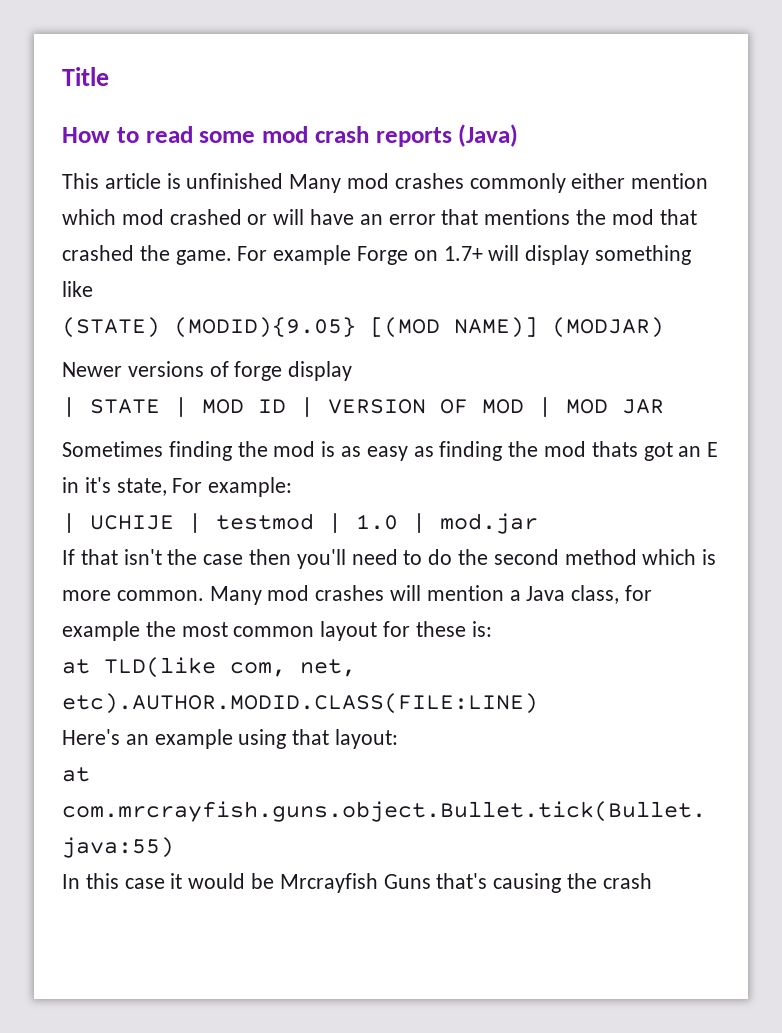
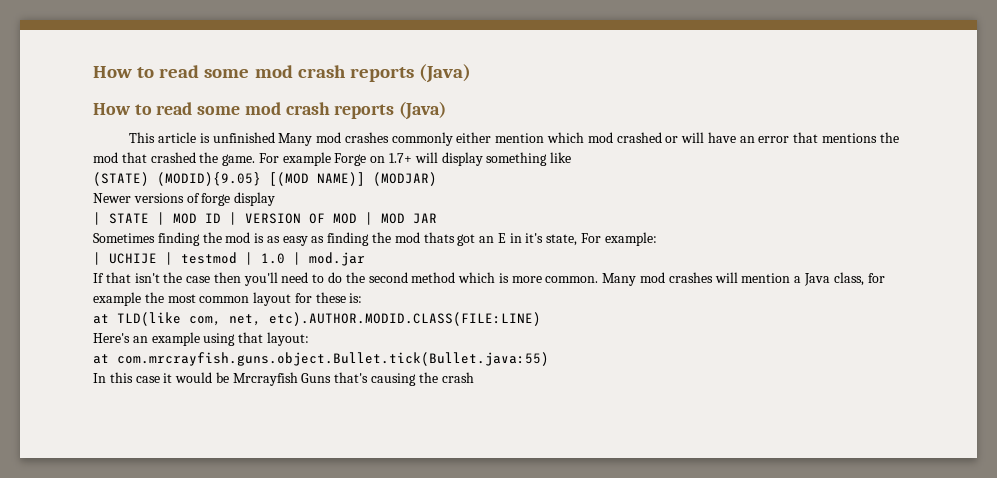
[62,67,109,86] Title -> [93,64,471,83] How to read some mod crash reports (Java)

